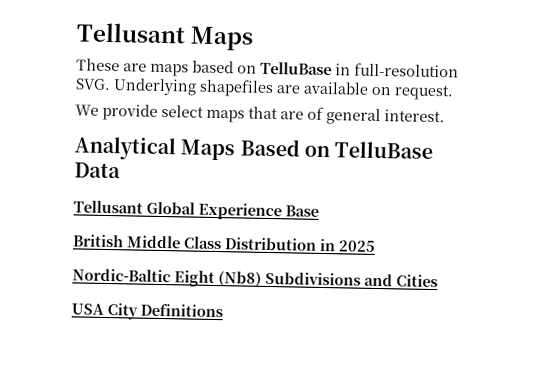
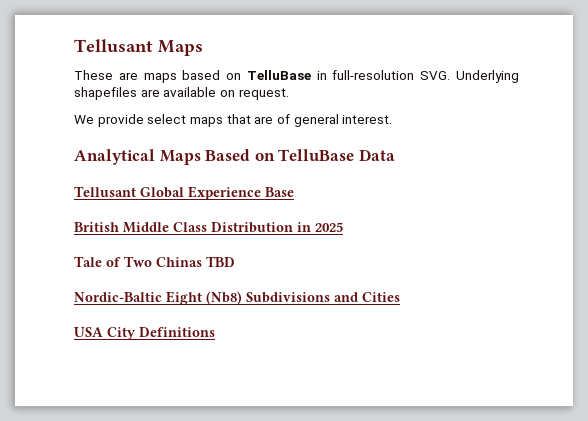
(376, 246) none -> [74,256,235,267] // Tale of Two Chinas TBD

